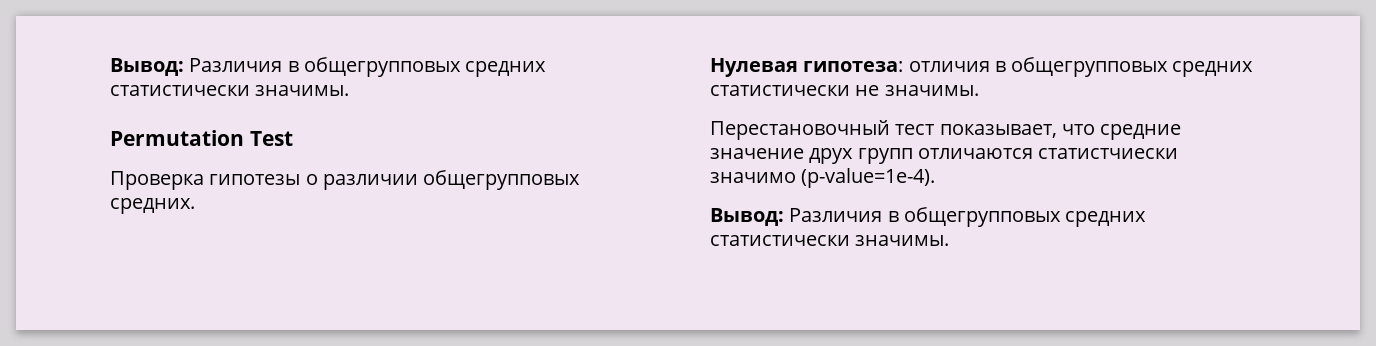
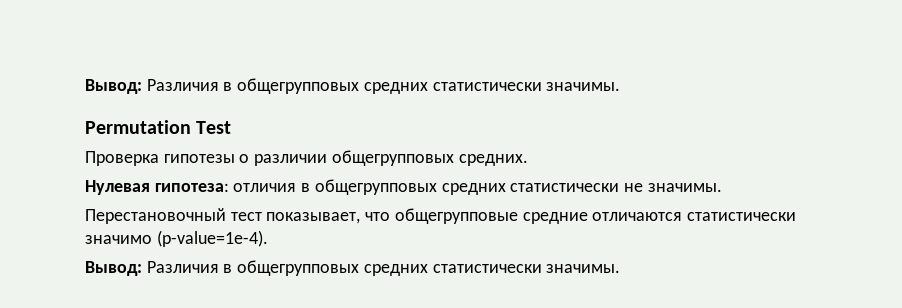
[1100,124,1182,140] [710,148,1179,164] средние значение друх групп отличаются статистчиески -> [394,208,797,224] общегрупповые средние отличаются статистически

